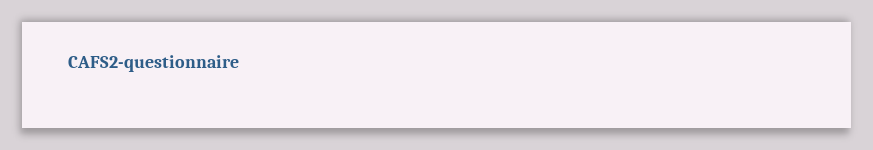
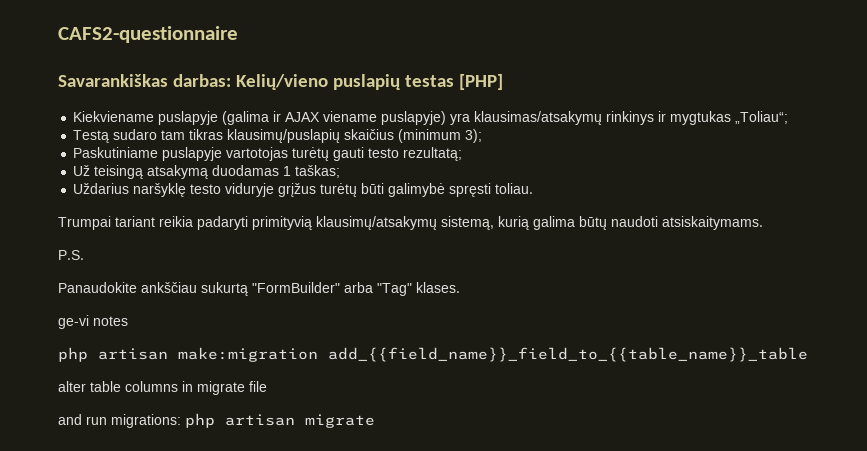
(239, 63) none -> [58,74,503,90] [73,111,789,125] [73,129,483,143] [73,147,463,161] [73,165,341,179] [73,183,534,197] [58,216,763,230] [58,250,84,260] [58,282,460,296] [58,315,128,329] [58,347,808,362] [58,381,267,395] [58,413,375,428] // Savarankiškas darbas: Kelių/vieno puslapių testas [PHP] // Kiekviename puslapyje (galima ir AJAX viename puslapyje) yra klausimas/atsakymų rinkinys ir mygtukas „Toliau“; // Testą sudaro tam tikras klausimų/puslapių skaičius (minimum 3); // Paskutiniame puslapyje vartotojas turėtų gauti testo rezultatą; // Už teisingą atsakymą duodamas 1 taškas; // Uždarius naršyklę testo viduryje grįžus turėtų būti galimybė spręsti toliau. // Trumpai tariant reikia padaryti primityvią klausimų/atsakymų sistemą, kurią galima būtų naudoti atsiskaitymams. // P.S. // Panaudokite ankščiau sukurtą "FormBuilder" arba "Tag" klases. // ge-vi notes // php artisan make:migration add_{{field_name}}_field_to_{{table_name}}_table // alter table columns in migrate file // and run migrations: php artisan migrate

